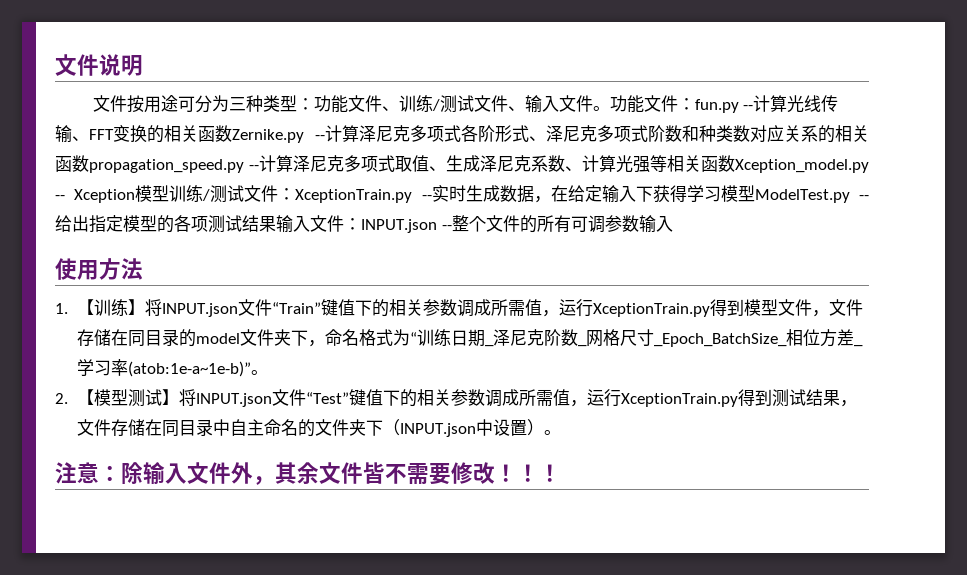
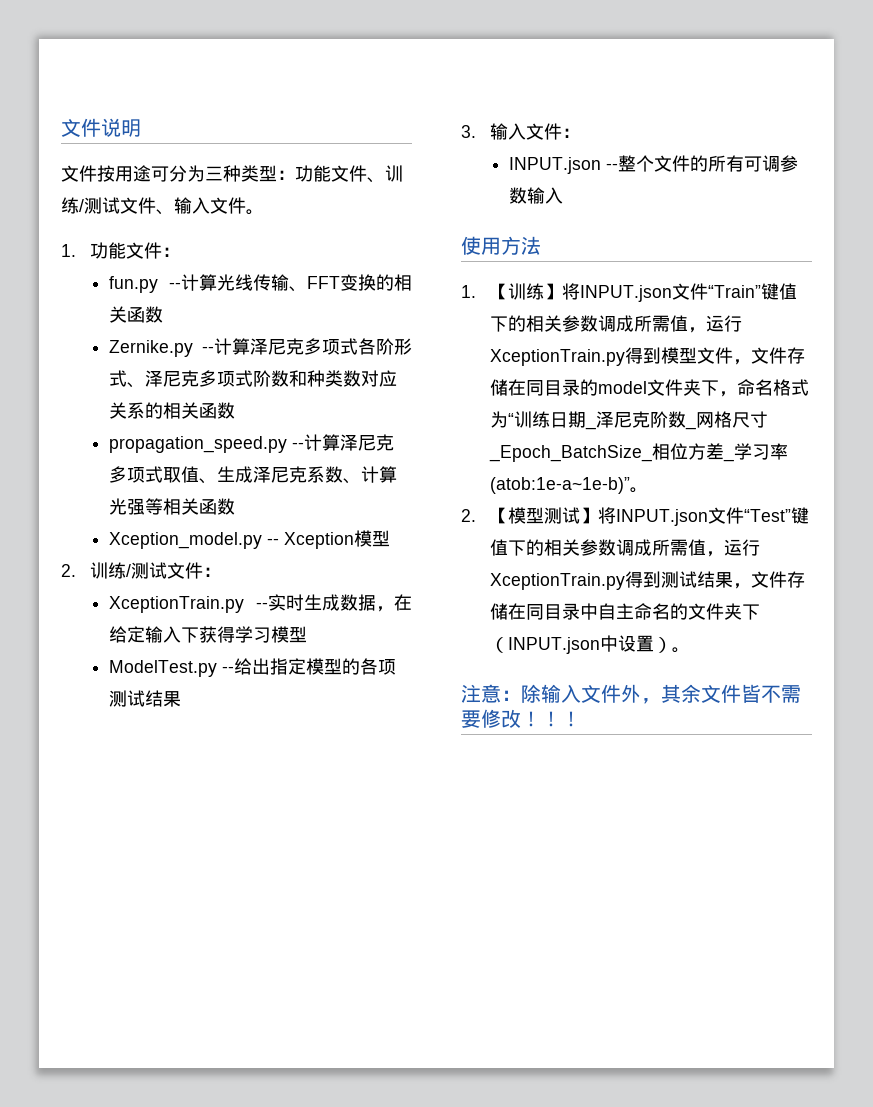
(610, 108) none -> [61,244,76,257] // 1.
(695, 104) none -> (180, 252) //
(232, 133) none -> (164, 314) //
(89, 163) none -> (236, 410) //
(735, 163) none -> (236, 506) //
(170, 193) none -> [61,564,76,577] // 2.
(296, 194) none -> (221, 572) //
(755, 193) none -> (308, 634) //
(276, 224) none -> [461,125,476,138] // 3.
(361, 224) none -> (580, 133) //

